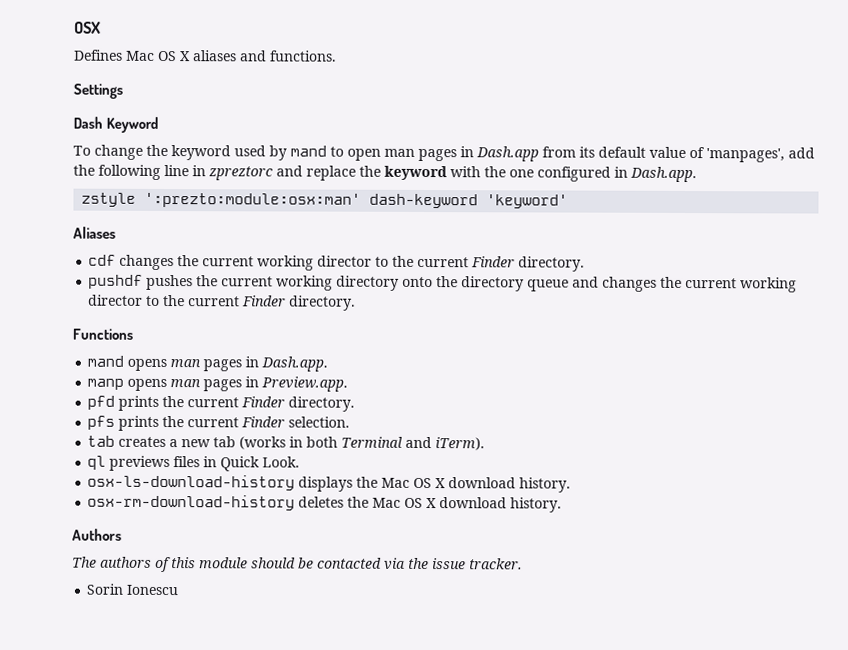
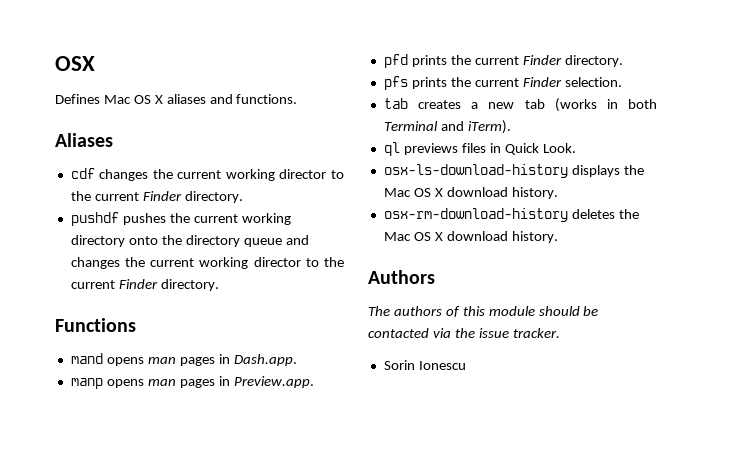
[73,83,123,99] [73,116,159,133] [73,144,815,163] [73,164,697,183] [81,192,569,209] // Settings // Dash Keyword // To change the keyword used by mand to open man pages in Dash.app from its default value of 'manpages', add the following line in zpreztorc and replace the keyword with the one configured in Dash.app. // zstyle ':prezto:module:osx:man' dash-keyword 'keyword' -> (298, 99) none

